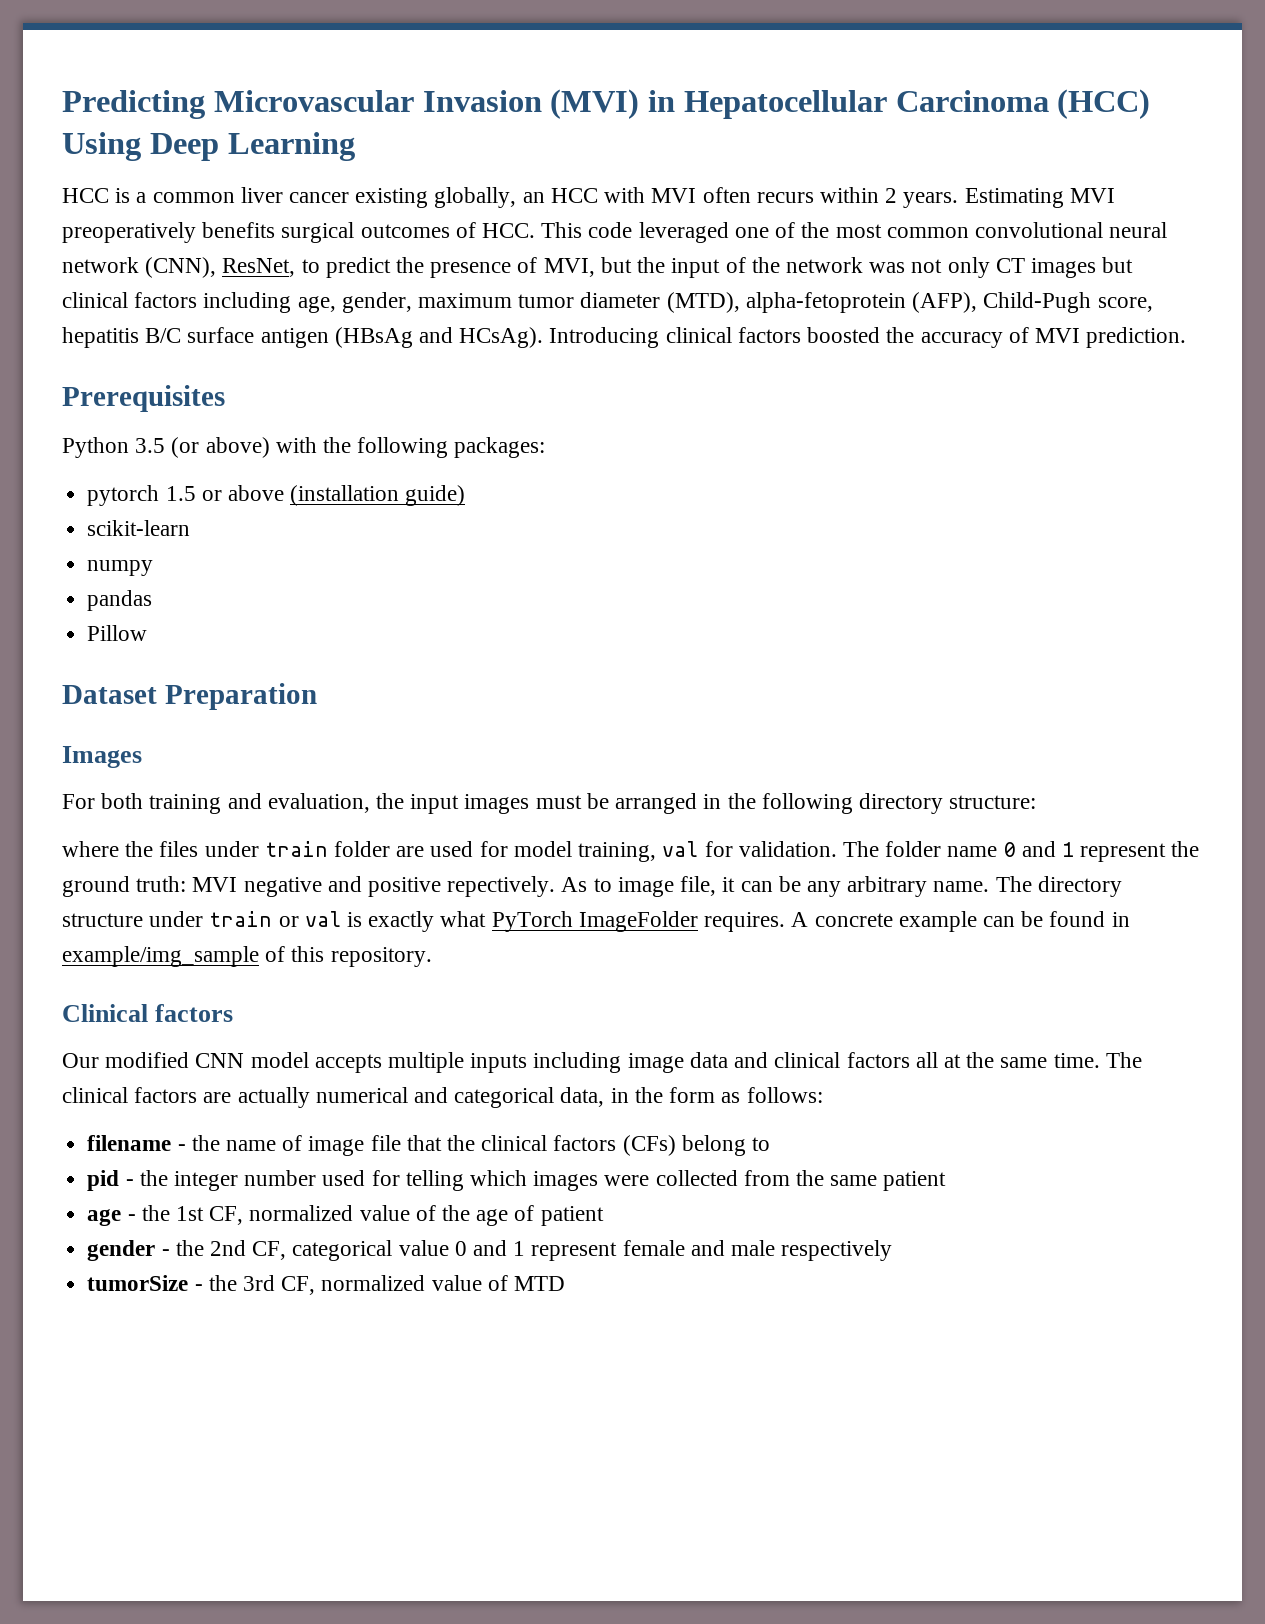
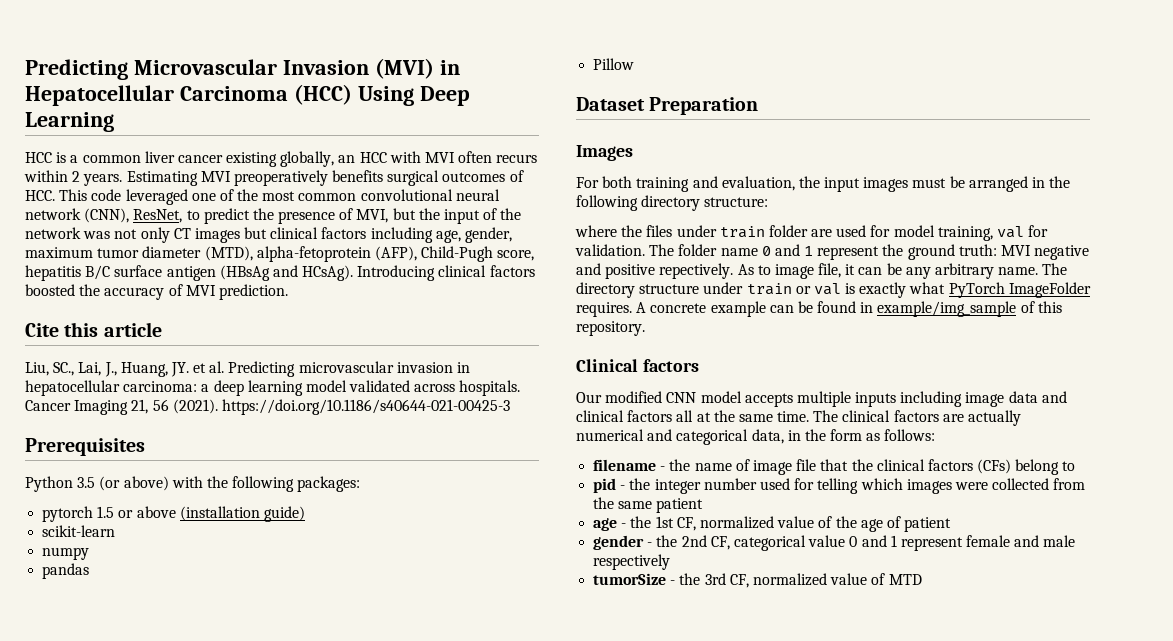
(1187, 337) none -> [25,322,162,337] [25,361,471,377] [25,380,521,396] [25,399,510,415] // Cite this article // Liu, SC., Lai, J., Huang, JY. et al. Predicting microvascular invasion in hepatocellular carcinoma: a deep learning model validated across hospitals. Cancer Imaging 21, 56 (2021). https://doi.org/10.1186/s40644-021-00425-3

